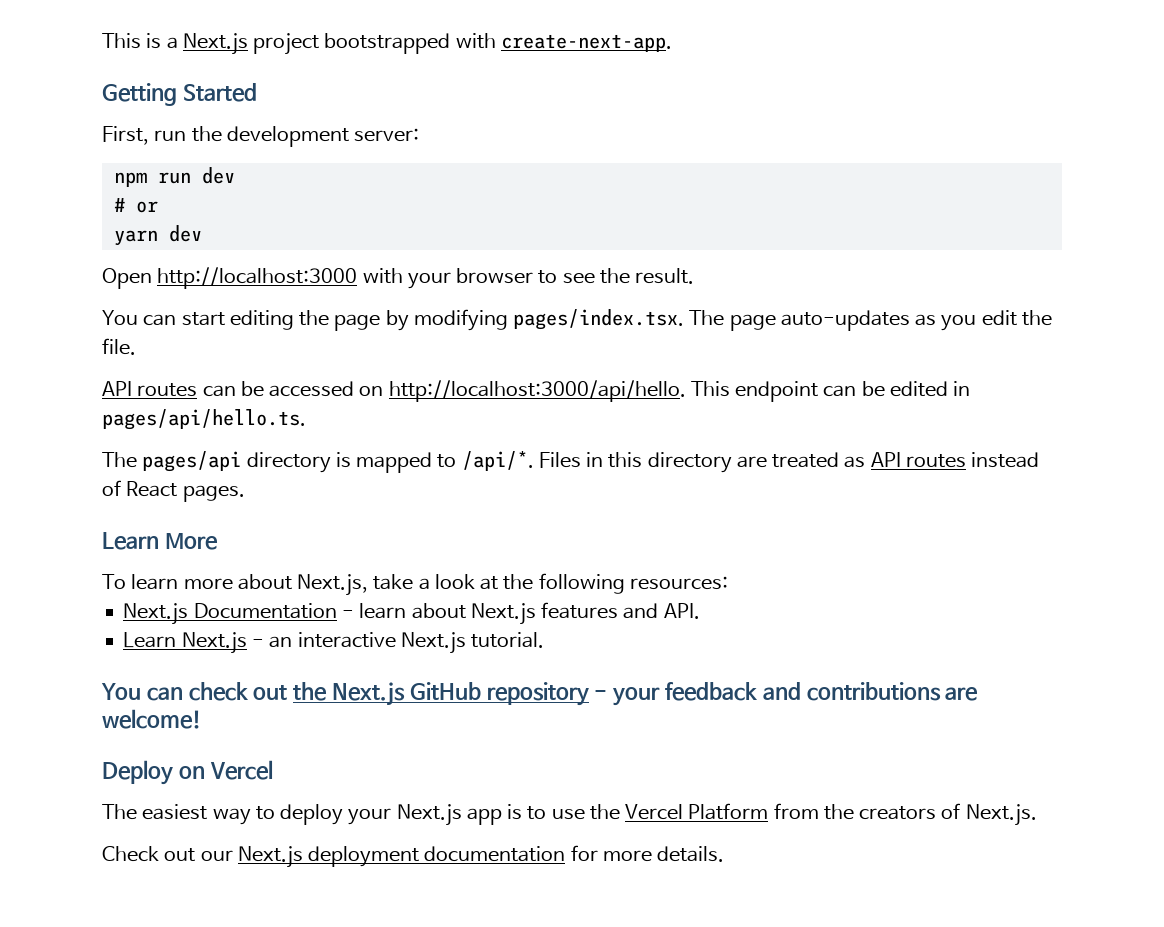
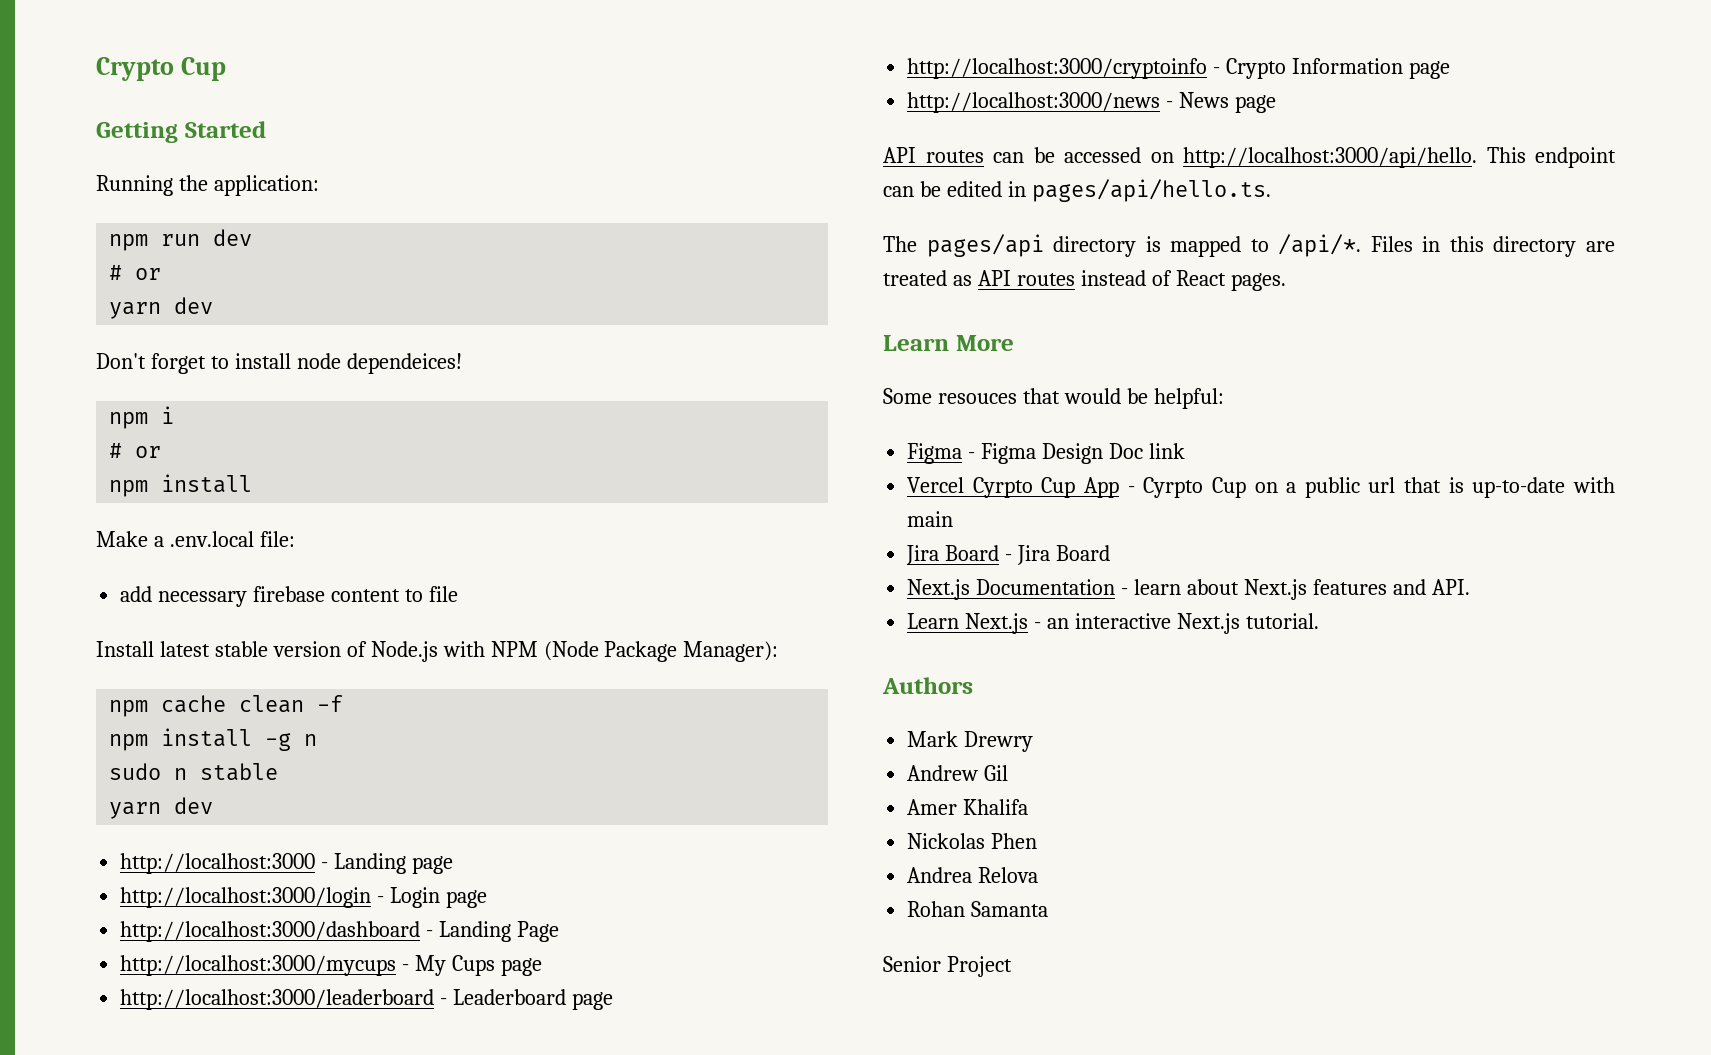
[102,33,672,55] [102,83,257,106] [102,126,420,147] This is a Next.js project bootstrapped with create-next-app. // Getting Started // First, run the development server: -> [96,57,226,81] [96,121,266,143] [96,175,319,196] Crypto Cup // Getting Started // Running the application:
[102,267,695,289] [102,309,1052,331] [102,338,136,355] Open http://localhost:3000 with your browser to see the result. // You can start editing the page by modifying pages/index.tsx. The page auto-updates as you edit the file. -> [96,353,462,374] [109,406,175,429] [109,443,162,458] [109,474,253,497] [96,531,295,547] [120,586,458,607] [96,641,779,662] [109,695,344,717] [109,728,318,751] [109,763,279,781] [109,797,214,819] [120,853,454,874] [120,887,488,908] [120,921,560,942] [120,955,542,976] [120,989,614,1010] [907,58,1450,79] [907,92,1277,113] Don't forget to install node dependeices! // npm i // # or // npm install // Make a .env.local file: // add necessary firebase content to file // Install latest stable version of Node.js with NPM (Node Package Manager): // npm cache clean -f // npm install -g n // sudo n stable // yarn dev // http://localhost:3000 - Landing page // http://localhost:3000/login - Login page // http://localhost:3000/dashboard - Landing Page // http://localhost:3000/mycups - My Cups page // http://localhost:3000/leaderboard - Leaderboard page // http://localhost:3000/cryptoinfo - Crypto Information page // http://localhost:3000/news - News page
[102,573,728,596] To learn more about Next.js, take a look at the following resources: -> [883,388,1224,409] [907,443,1185,464] [907,477,1615,498] [907,511,954,527] [906,545,1110,565] Some resouces that would be helpful: // Figma - Figma Design Doc link // Vercel Cyrpto Cup App - Cyrpto Cup on a public url that is up-to-date with main // Jira Board - Jira Board
[101,682,979,706] [102,709,202,729] [102,760,273,785] [102,803,1037,826] [102,845,725,868] You can check out the Next.js GitHub repository - your feedback and contributions are welcome! // Deploy on Vercel // The easiest way to deploy your Next.js app is to use the Vercel Platform from the creators of Next.js. // Check out our Next.js deployment documentation for more details. -> [882,677,973,694] [907,731,1034,752] [907,765,1009,781] [907,799,1029,815] [907,833,1038,849] [907,867,1039,883] [907,901,1049,917] [883,956,1012,977] Authors // Mark Drewry // Andrew Gil // Amer Khalifa // Nickolas Phen // Andrea Relova // Rohan Samanta // Senior Project

